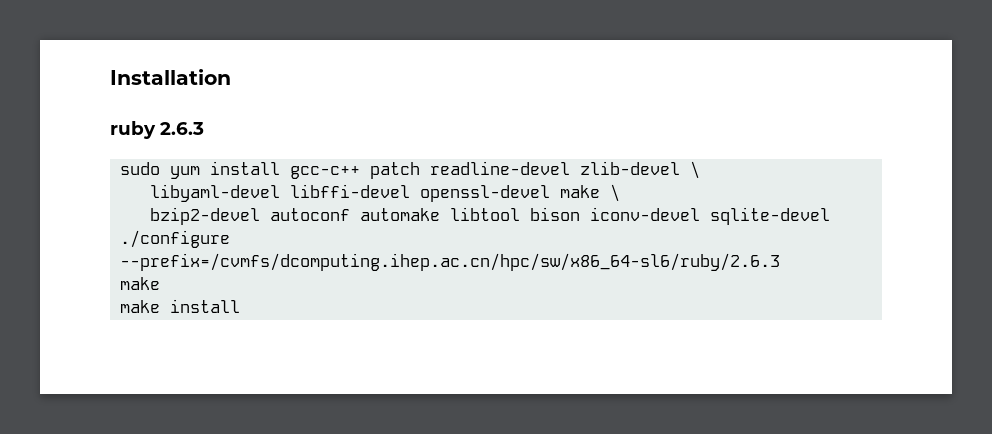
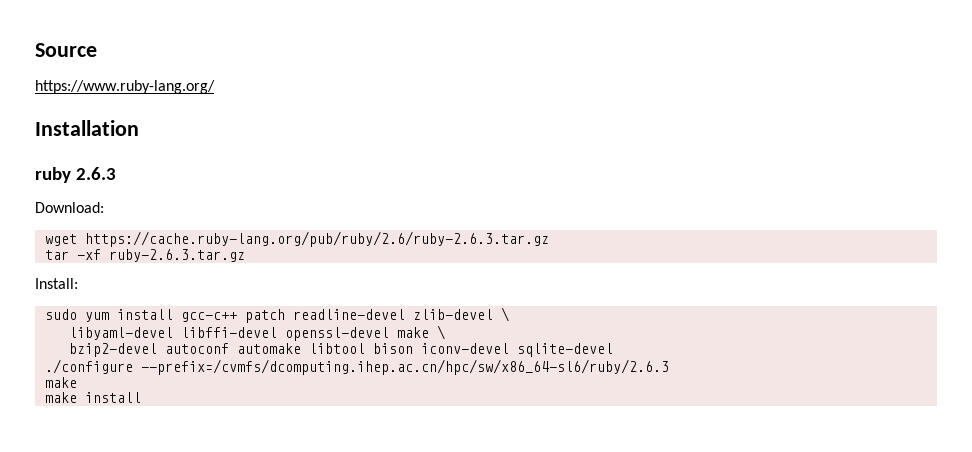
(110, 77) none -> [35,43,97,57] [35,80,215,94] Source // https://www.ruby-lang.org/ //
(204, 128) none -> [35,202,104,213] [44,231,549,247] [44,249,245,262] [35,278,78,289] // Download: // wget https://cache.ruby-lang.org/pub/ruby/2.6/ruby-2.6.3.tar.gz // tar -xf ruby-2.6.3.tar.gz // Install:

